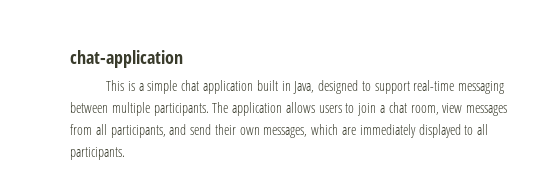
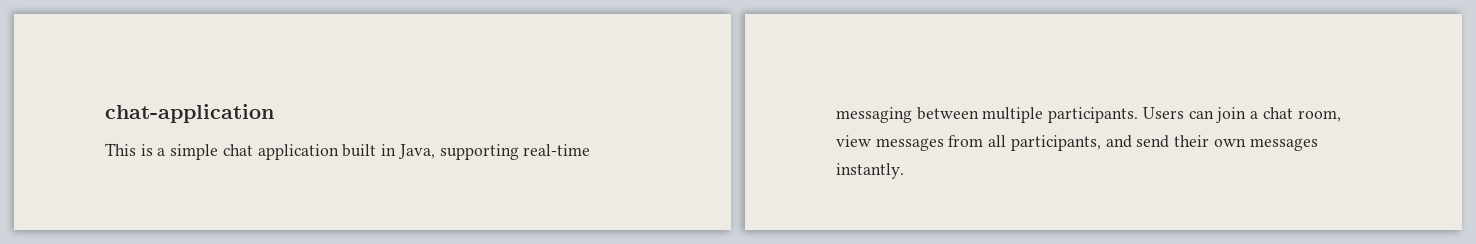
[318,80,410,94] designed to support -> [439,144,519,160] supporting
[212,102,355,116] The application allows users to -> [1142,107,1214,119] Users can
[263,124,489,138] [70,147,125,160] messages, which are immediately displayed to all participants. -> [1249,138,1318,151] [836,163,904,179] messages instantly.

